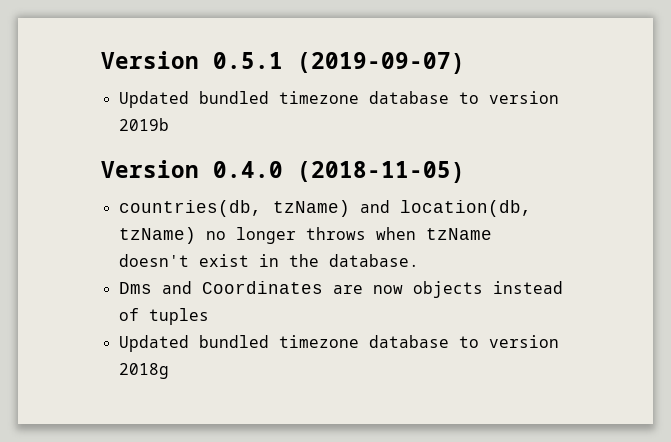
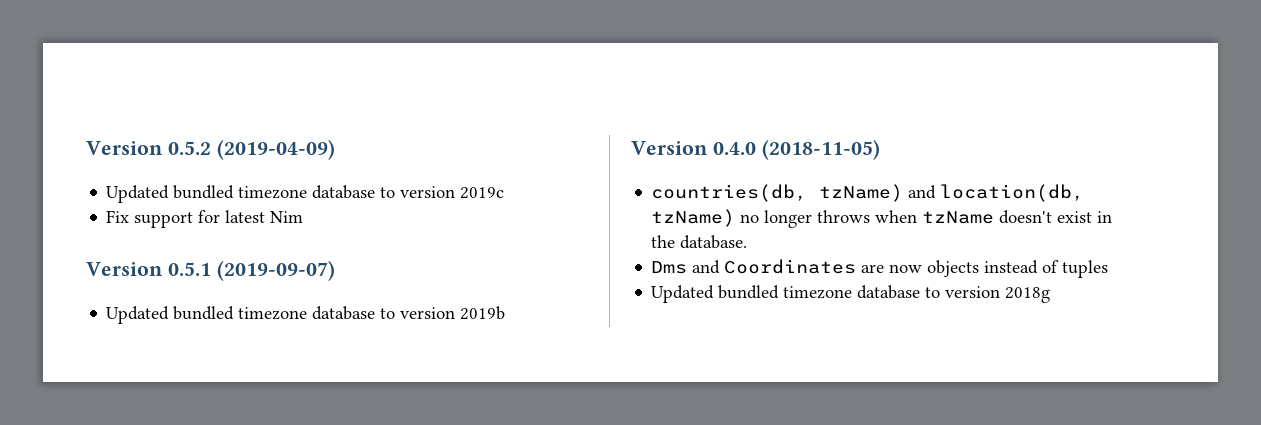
[101,51,199,69] Version -> [86,139,335,160] [106,185,505,203] [106,210,304,228] [86,262,163,276] Version 0.5.2 (2019-04-09) // Updated bundled timezone database to version 2019c // Fix support for latest Nim // Version

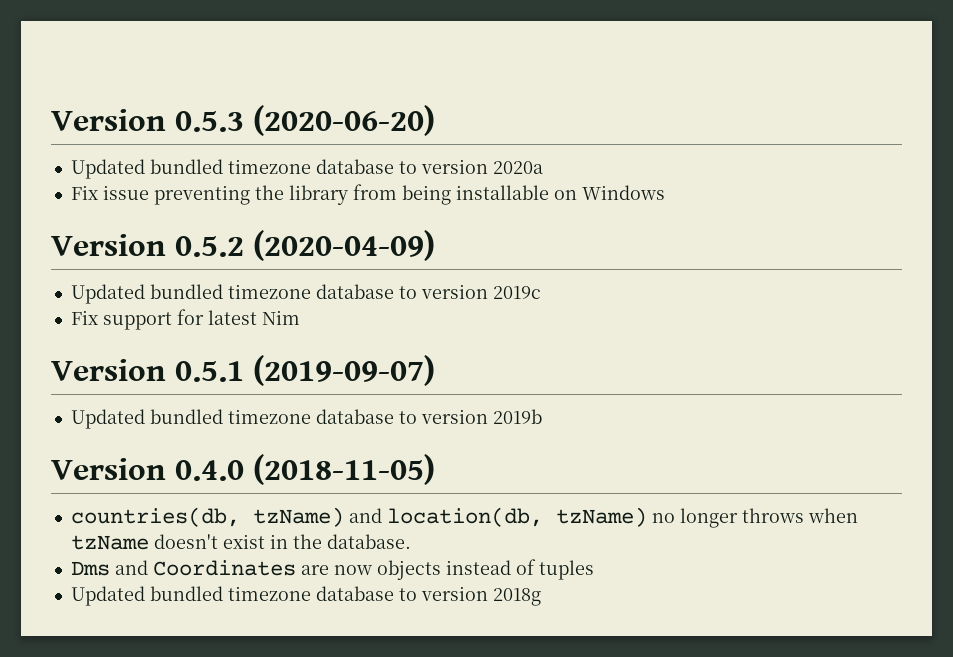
[86,139,335,160] Version 0.5.2 (2019-04-09) -> [51,105,435,136] [70,159,543,179] [70,184,665,205] [51,230,435,261] Version 0.5.3 (2020-06-20) // Updated bundled timezone database to version 2020a // Fix issue preventing the library from being installable on Windows // Version 0.5.2 (2020-04-09)

